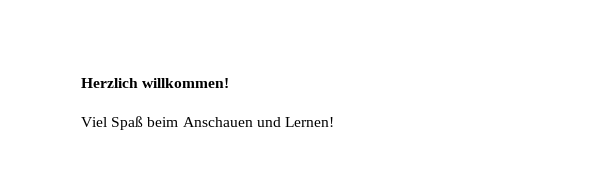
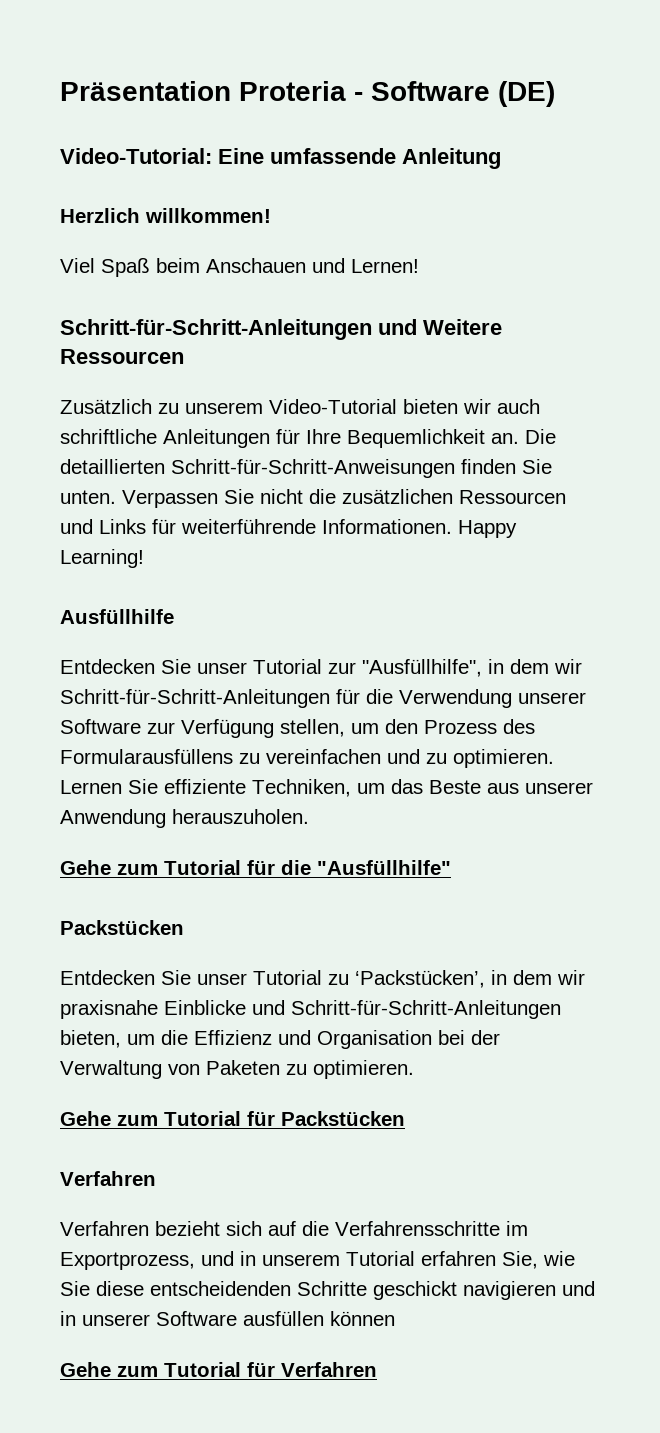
(81, 83) none -> [60,81,555,107] [60,148,501,169] Präsentation Proteria - Software (DE) // Video-Tutorial: Eine umfassende Anleitung //
(334, 122) none -> [60,319,502,340] [60,349,184,364] [60,399,540,414] [60,429,556,448] [60,459,552,478] [60,489,566,508] [60,519,517,538] [60,549,144,568] [60,609,174,624] [60,659,582,677] [60,689,586,708] [60,719,535,738] [60,749,554,768] [60,779,593,797] [60,809,309,828] [60,860,451,875] [60,920,184,935] [60,970,585,988] [60,1000,561,1019] [60,1030,500,1049] [60,1060,414,1079] [60,1111,405,1126] [60,1171,156,1186] [60,1221,528,1236] [60,1251,575,1270] [60,1281,595,1300] [60,1311,395,1326] [60,1362,377,1377] // Schritt-für-Schritt-Anleitungen und Weitere Ressourcen // Zusätzlich zu unserem Video-Tutorial bieten wir auch schriftliche Anleitungen für Ihre Bequemlichkeit an. Die detaillierten Schritt-für-Schritt-Anweisungen finden Sie unten. Verpassen Sie nicht die zusätzlichen Ressourcen und Links für weiterführende Informationen. Happy Learning! // Ausfüllhilfe // Entdecken Sie unser Tutorial zur "Ausfüllhilfe", in dem wir Schritt-für-Schritt-Anleitungen für die Verwendung unserer Software zur Verfügung stellen, um den Prozess des Formularausfüllens zu vereinfachen und zu optimieren. Lernen Sie effiziente Techniken, um das Beste aus unserer Anwendung herauszuholen. // Gehe zum Tutorial für die "Ausfüllhilfe" // Packstücken // Entdecken Sie unser Tutorial zu ‘Packstücken’, in dem wir praxisnahe Einblicke und Schritt-für-Schritt-Anleitungen bieten, um die Effizienz und Organisation bei der Verwaltung von Paketen zu optimieren. // Gehe zum Tutorial für Packstücken // Verfahren // Verfahren bezieht sich auf die Verfahrensschritte im Exportprozess, und in unserem Tutorial erfahren Sie, wie Sie diese entscheidenden Schritte geschickt navigieren und in unserer Software ausfüllen können // Gehe zum Tutorial für Verfahren

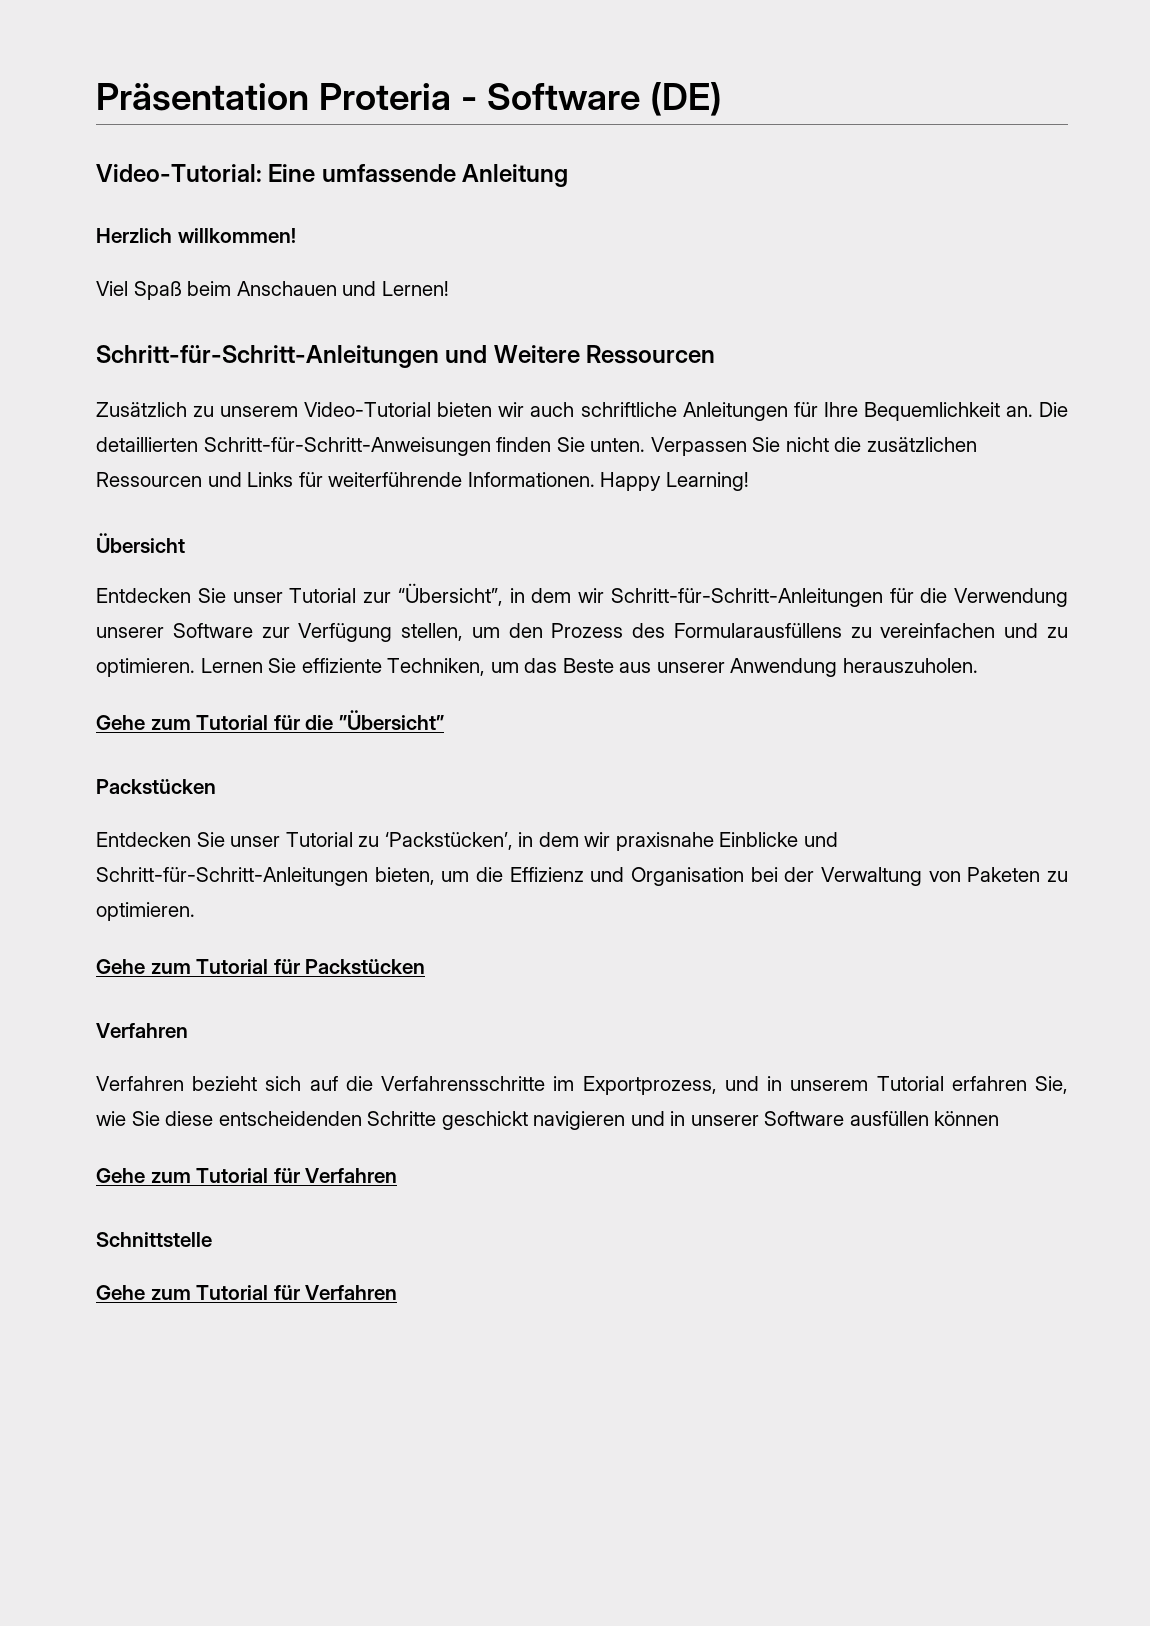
[60,609,174,624] Ausfüllhilfe -> [96,533,185,553] Übersicht
[362,659,482,677] "Ausfüllhilfe", -> [397,583,503,606] “Übersicht”,
[317,860,451,875] "Ausfüllhilfe" -> [338,710,444,730] ”Übersicht”
(377, 1369) none -> [96,1232,212,1247] [96,1285,398,1300] // Schnittstelle // Gehe zum Tutorial für Verfahren

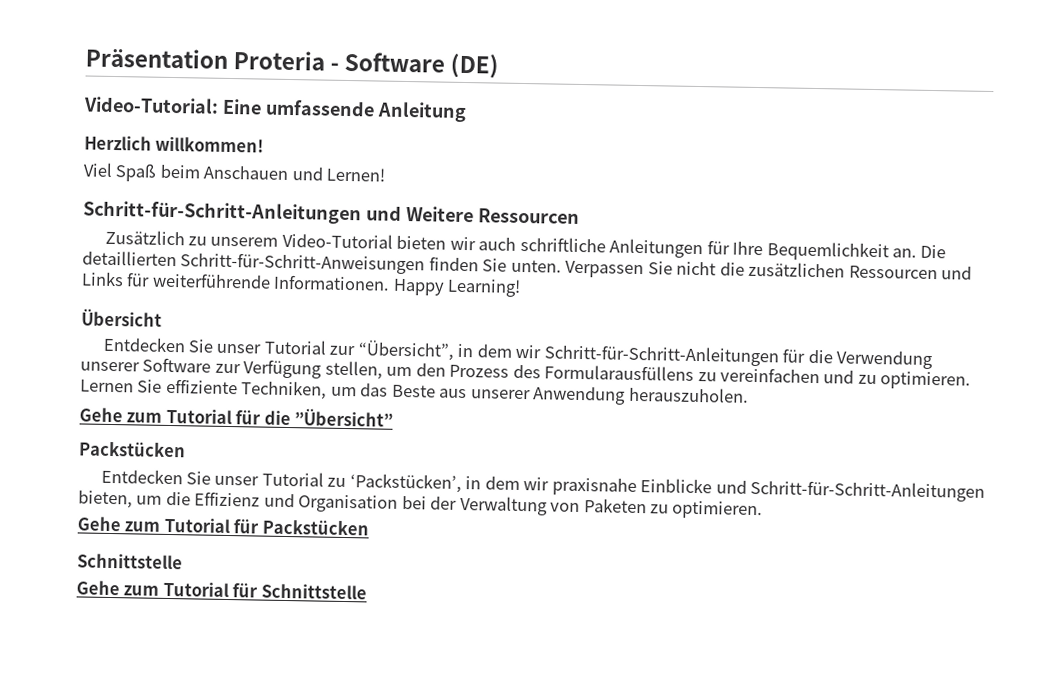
[96,1023,188,1038] [96,1076,1069,1095] [96,1111,1000,1130] [96,1168,398,1183] // Verfahren // Verfahren bezieht sich auf die Verfahrensschritte im Exportprozess, und in unserem Tutorial erfahren Sie, wie Sie diese entscheidenden Schritte geschickt navigieren und in unserer Software ausfüllen können // Gehe zum Tutorial für Verfahren -> (369, 527) none
[305,1285,398,1300] Verfahren -> [260,583,367,600] Schnittstelle

